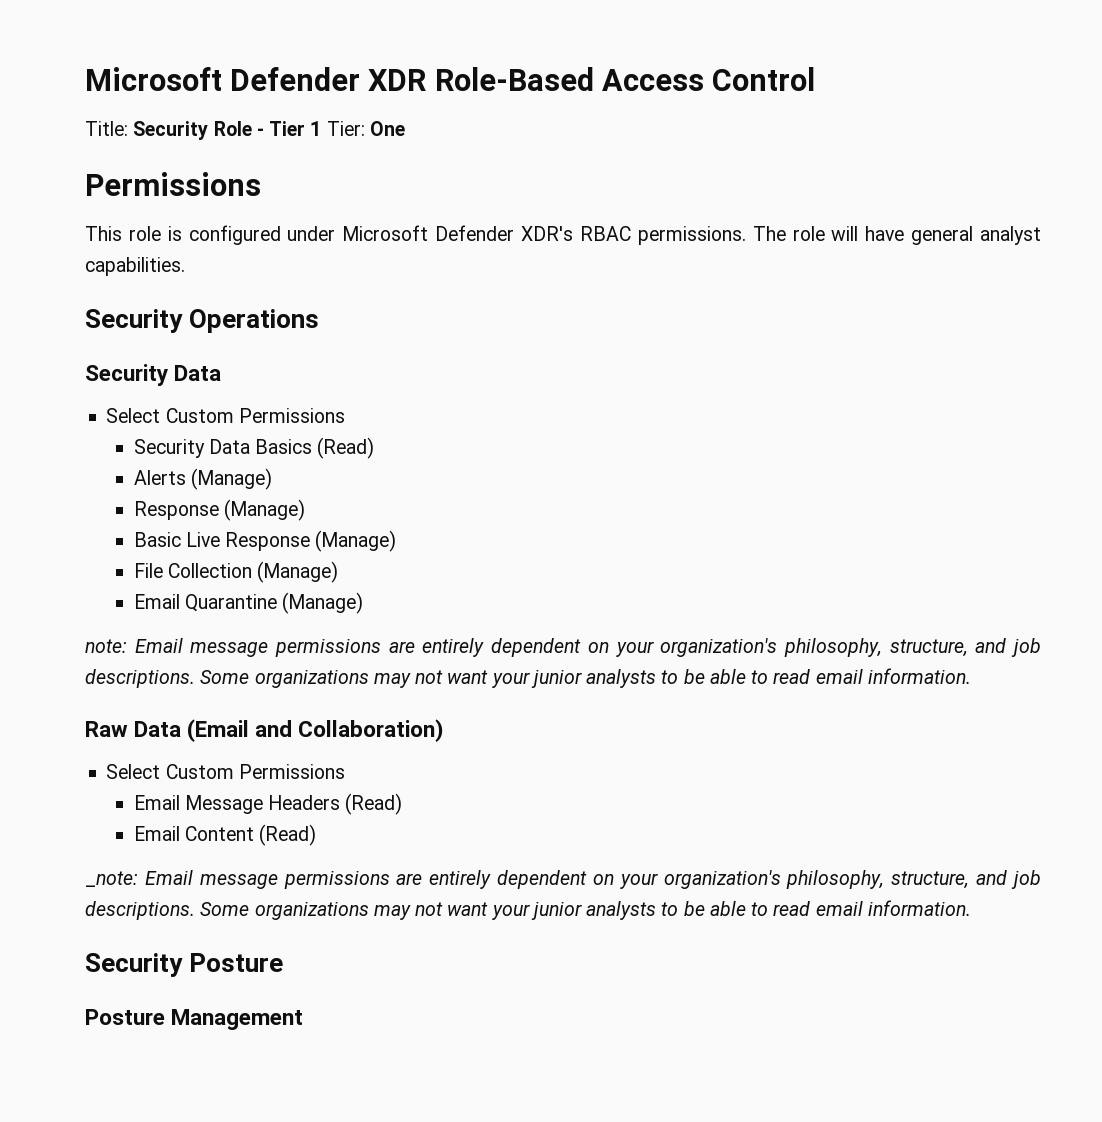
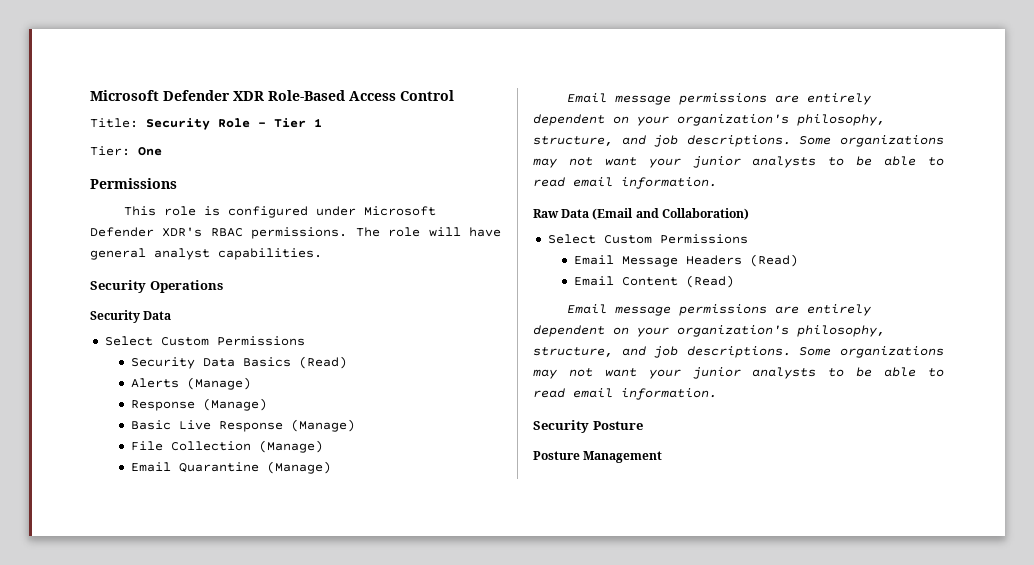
(322, 128) none -> (322, 122) //
[85,639,127,653] note: -> (332, 467) none
[85,871,138,887] _note: -> (735, 281) none

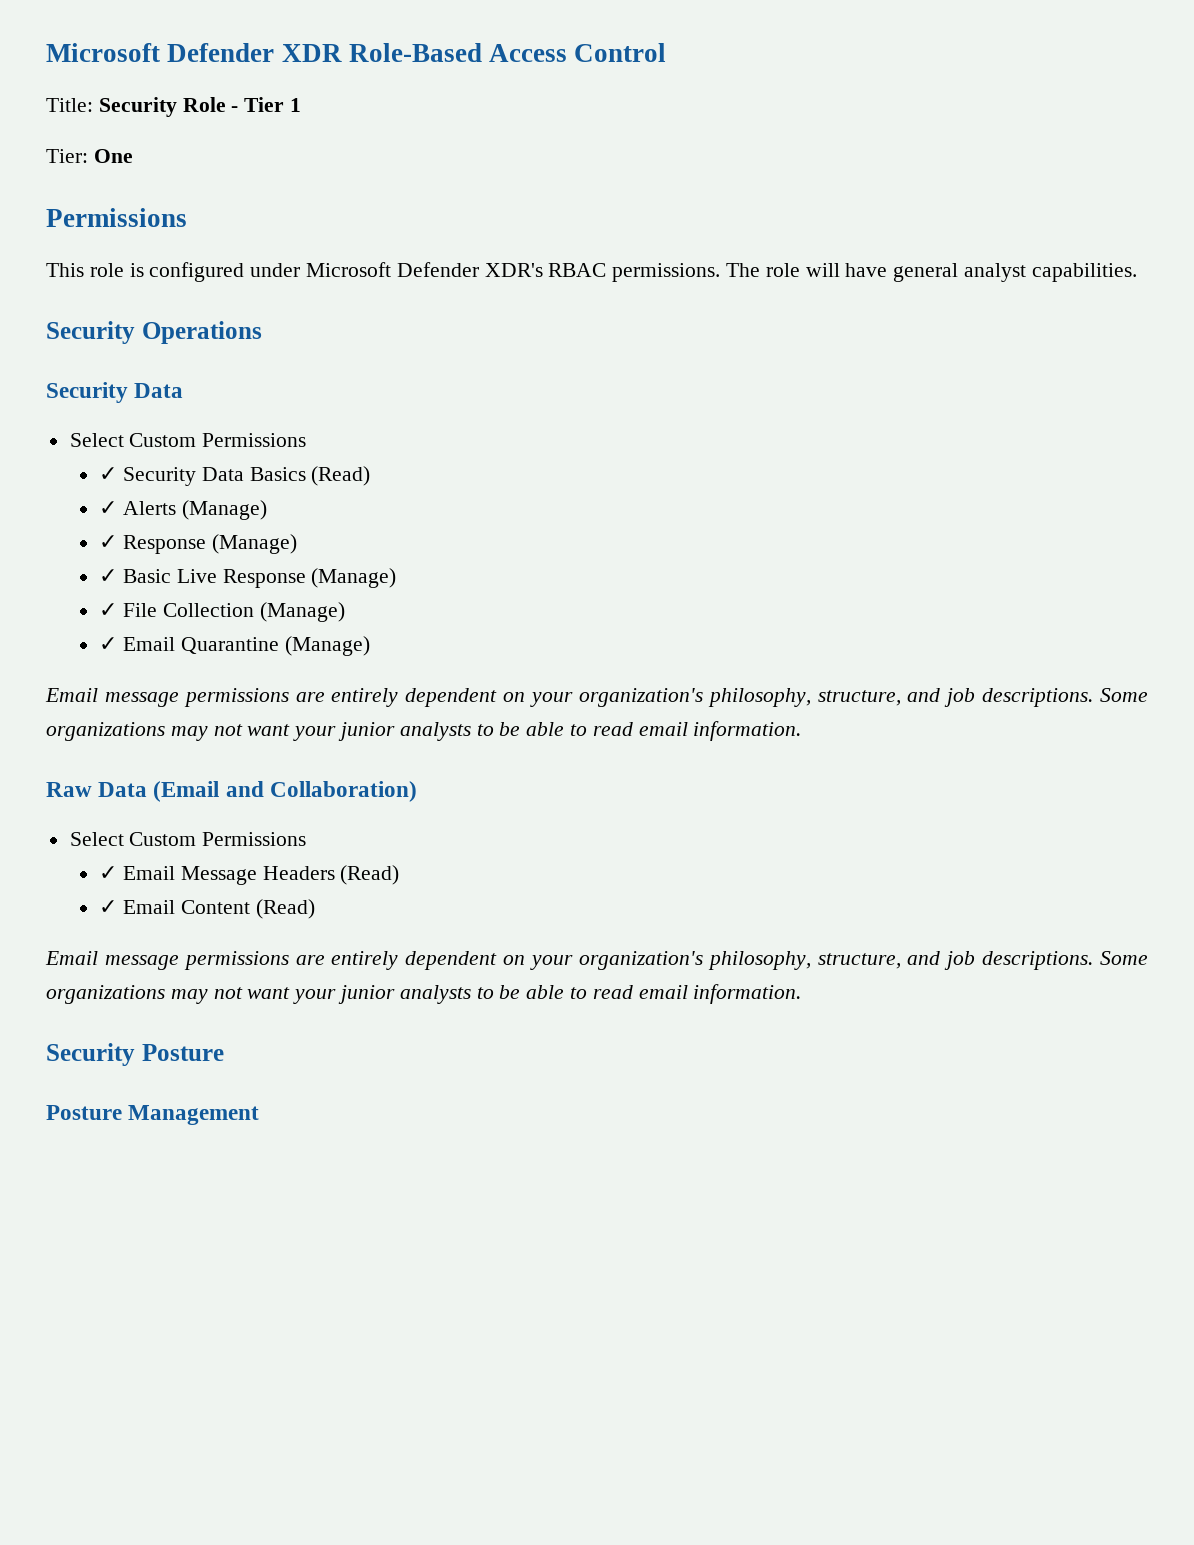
(305, 341) none -> [99,467,118,481] ✓
(348, 362) none -> [99,501,118,515] ✓
[131,398,268,411] Response (Manage) // -> [99,534,297,554] [99,569,118,583] ✓ Response (Manage) // ✓
(356, 425) none -> [99,603,118,617] ✓
(324, 446) none -> [99,637,118,651] ✓
(748, 239) none -> [99,866,118,880] ✓
(799, 260) none -> [99,900,118,914] ✓

